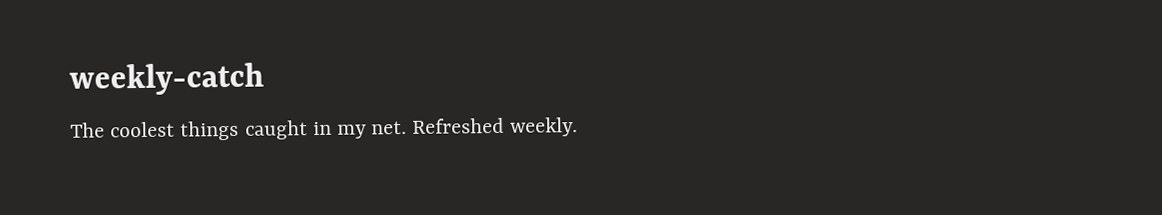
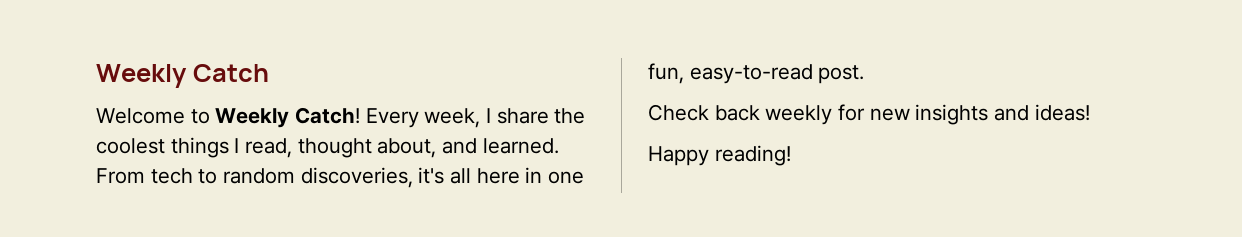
[69,62,264,96] [70,117,578,141] weekly-catch // The coolest things caught in my net. Refreshed weekly. -> [96,64,269,88] [96,107,586,128] [96,137,559,158] [96,167,585,188] [648,63,865,84] [648,104,1090,125] [648,145,791,166] Weekly Catch // Welcome to Weekly Catch! Every week, I share the coolest things I read, thought about, and learned. From tech to random discoveries, it's all here in one fun, easy-to-read post. // Check back weekly for new insights and ideas! // Happy reading!

